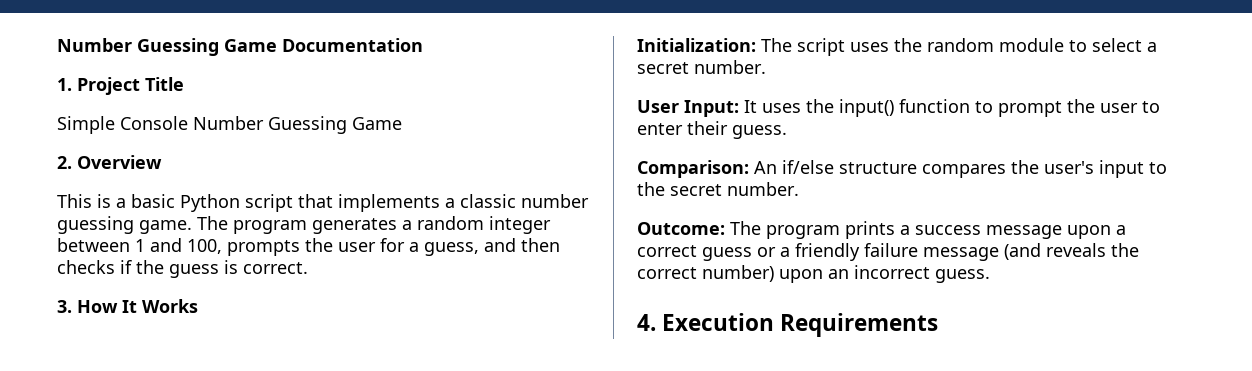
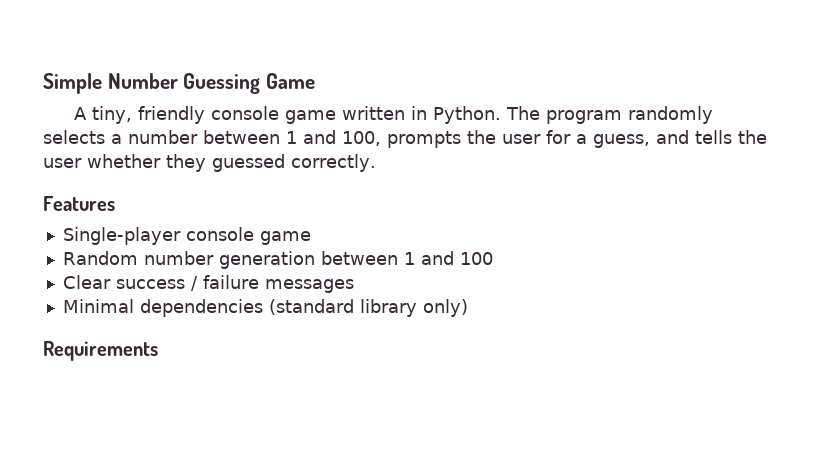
[57,38,423,56] [57,77,184,95] [57,116,402,134] [57,155,162,169] [57,194,589,212] [57,216,551,234] Number Guessing Game Documentation // 1. Project Title // Simple Console Number Guessing Game // 2. Overview // This is a basic Python script that implements a classic number guessing game. The program generates a random integer -> [43,73,316,94] [74,106,714,124] [43,130,198,144] Simple Number Guessing Game // A tiny, friendly console game written in Python. The program randomly selects a number
[521,238,560,252] [57,260,308,278] [57,299,198,313] [637,38,1157,56] [637,60,766,74] [637,99,1160,117] [637,121,787,139] [637,160,1167,178] [637,182,799,196] [637,221,1126,239] [637,243,1139,261] [637,265,990,283] [637,313,775,331] then checks if the guess is correct. // 3. How It Works // Initialization: The script uses the random module to select a secret number. // User Input: It uses the input() function to prompt the user to enter their guess. // Comparison: An if/else structure compares the user's input to the secret number. // Outcome: The program prints a success message upon a correct guess or a friendly failure message (and reveals the correct number) upon an incorrect guess. // 4. Execution -> [695,130,767,144] [43,154,376,172] [43,196,115,211] [62,227,311,245] [62,251,493,269] [62,275,354,293] [62,299,468,317] tells the user whether they guessed correctly. // Features // Single-player console game // Random number generation between 1 and 100 // Clear success / failure messages // Minimal dependencies (standard library only) //

